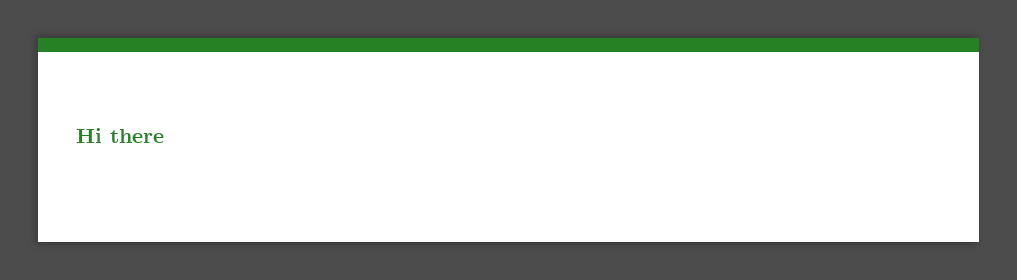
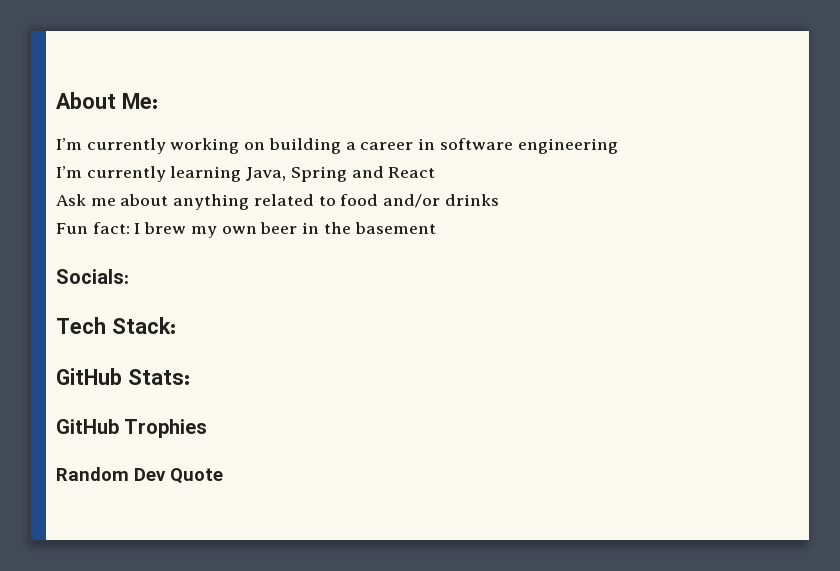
[76,128,164,143] Hi there -> [56,92,158,109] [56,138,618,154] [56,166,436,182] [56,194,499,210] [56,222,436,238] [56,269,129,284] [56,317,176,334] [56,368,190,385] [56,419,208,438] [56,467,223,484] About Me: // I’m currently working on building a career in software engineering // I’m currently learning Java, Spring and React // Ask me about anything related to food and/or drinks // Fun fact: I brew my own beer in the basement // Socials: // Tech Stack: // GitHub Stats: // GitHub Trophies // Random Dev Quote

